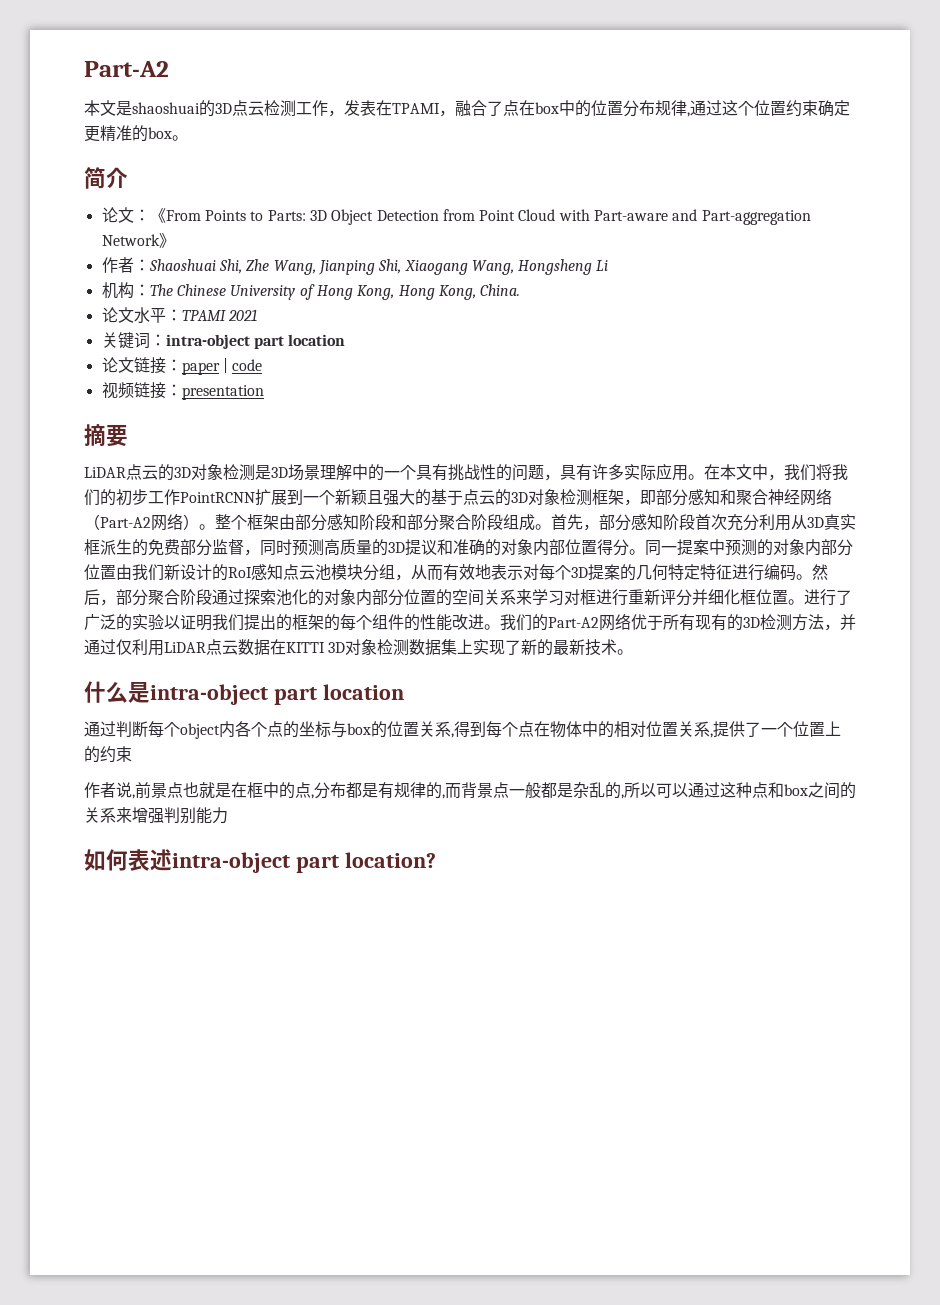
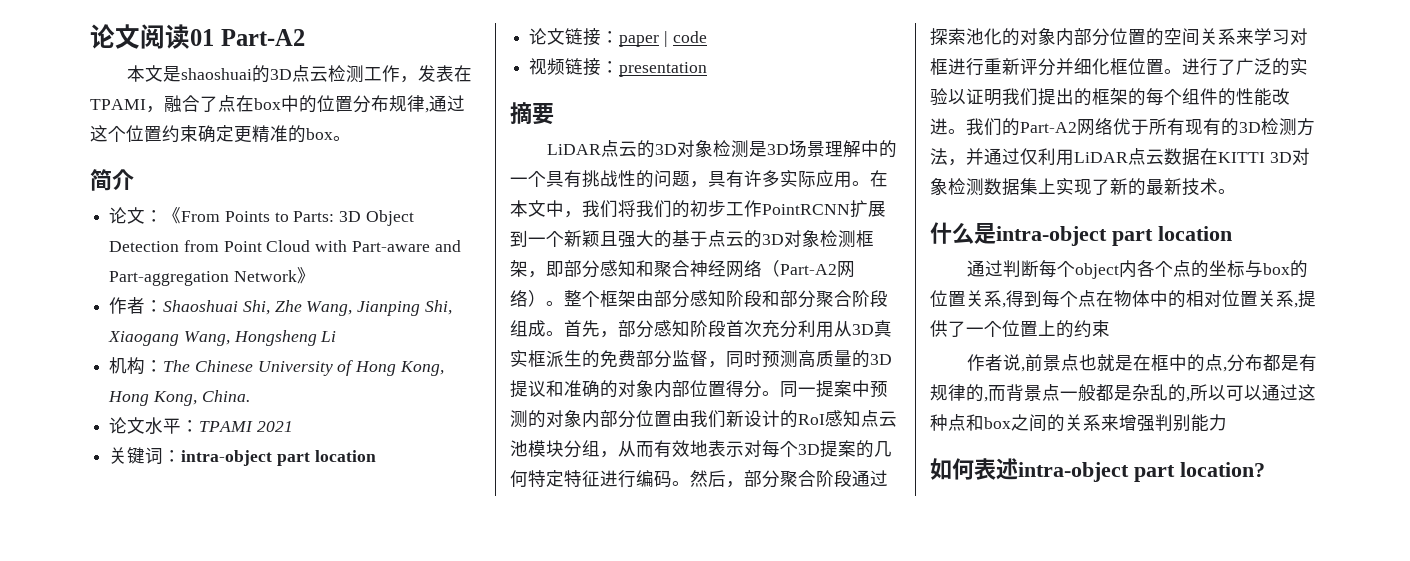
(84, 69) none -> [90,24,214,49] 论文阅读01

